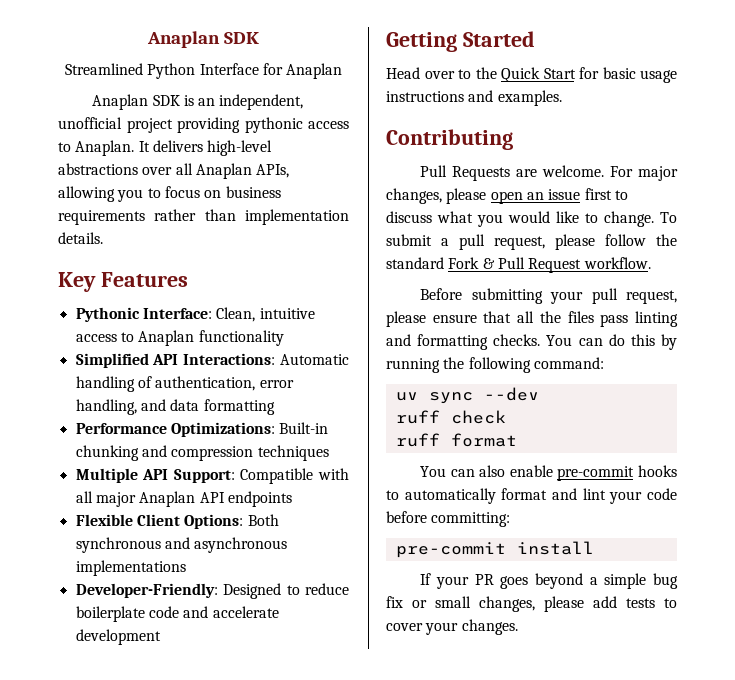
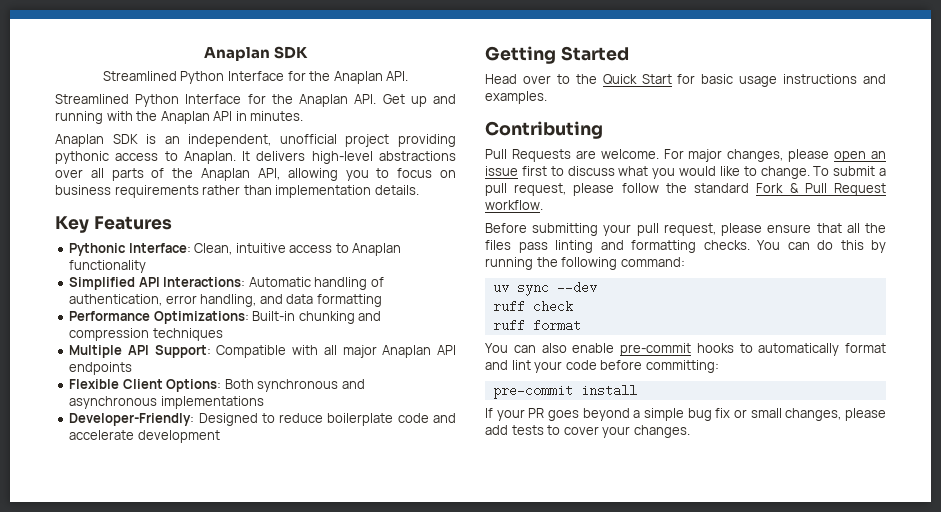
[286,63,343,79] Anaplan -> [309,71,409,84] [55,94,456,107] [55,111,304,124] the Anaplan API. // Streamlined Python Interface for the Anaplan API. Get up and running with the Anaplan API in minutes.
[195,163,290,179] Anaplan APIs, -> [111,168,280,181] parts of the Anaplan API,

